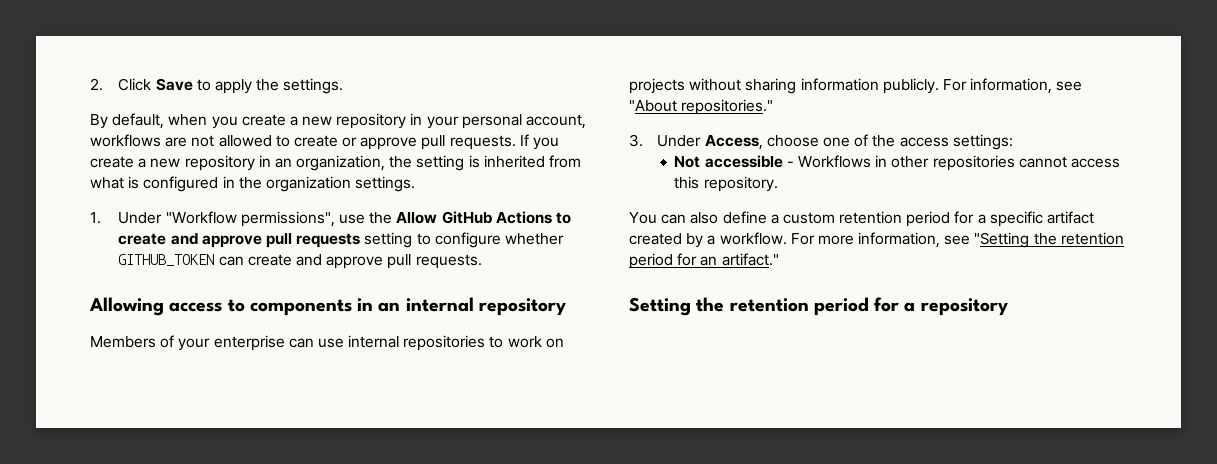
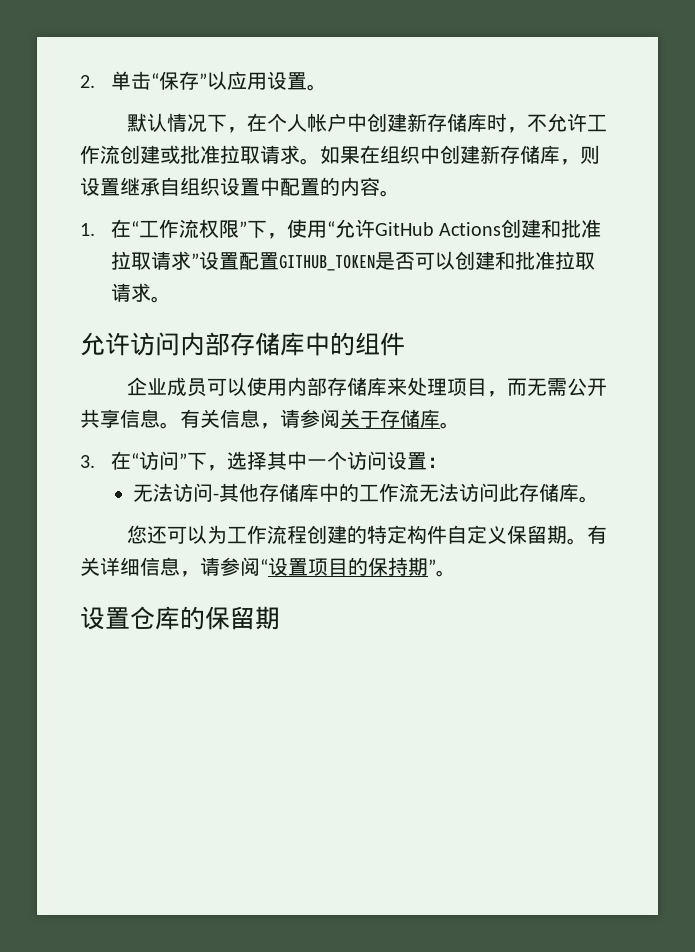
[118,78,344,94] [90,113,587,129] [90,134,560,150] [90,155,582,171] [90,176,416,192] [90,211,571,227] [118,232,564,248] [118,254,482,269] [89,297,566,316] [90,335,564,351] [629,78,1083,94] [629,99,774,115] [629,134,1013,150] [674,155,1120,171] [674,176,778,192] [629,211,1095,227] [629,232,1124,248] [629,253,779,269] [629,297,1008,316] Click Save to apply the settings. // By default, when you create a new repository in your personal account, workflows are not allowed to create or approve pull requests. If you create a new repository in an organization, the setting is inherited from what is configured in the organization settings. // 1. Under "Workflow permissions", use the Allow GitHub Actions to create and approve pull requests setting to configure whether GITHUB_TOKEN can create and approve pull requests. // Allowing access to components in an internal repository // Members of your enterprise can use internal repositories to work on projects without sharing information publicly. For information, see "About repositories." // 3. Under Access, choose one of the access settings: // Not accessible - Workflows in other repositories cannot access this repository. // You can also define a custom retention period for a specific artifact created by a workflow. For more information, see "Setting the retention period for an artifact." // Setting the retention period for a repository -> [111,71,328,91] [126,113,607,133] [80,145,600,165] [80,177,400,197] [80,219,602,239] [111,251,596,271] [111,283,172,303] [80,332,405,356] [126,377,607,397] [80,409,460,429] [80,451,448,471] [133,483,600,503] [126,525,607,545] [80,557,456,577] [80,606,280,630] 单击“保存”以应用设置。 // 默认情况下，在个人帐户中创建新存储库时，不允许工作流创建或批准拉取请求。如果在组织中创建新存储库，则设置继承自组织设置中配置的内容。 // 1.在“工作流权限”下，使用“允许GitHub Actions创建和批准拉取请求”设置配置GITHUB_TOKEN是否可以创建和批准拉取请求。 // 允许访问内部存储库中的组件 // 企业成员可以使用内部存储库来处理项目，而无需公开共享信息。有关信息，请参阅关于存储库。 // 3.在“访问”下，选择其中一个访问设置： // 无法访问-其他存储库中的工作流无法访问此存储库。 // 您还可以为工作流程创建的特定构件自定义保留期。有关详细信息，请参阅“设置项目的保持期”。 // 设置仓库的保留期

